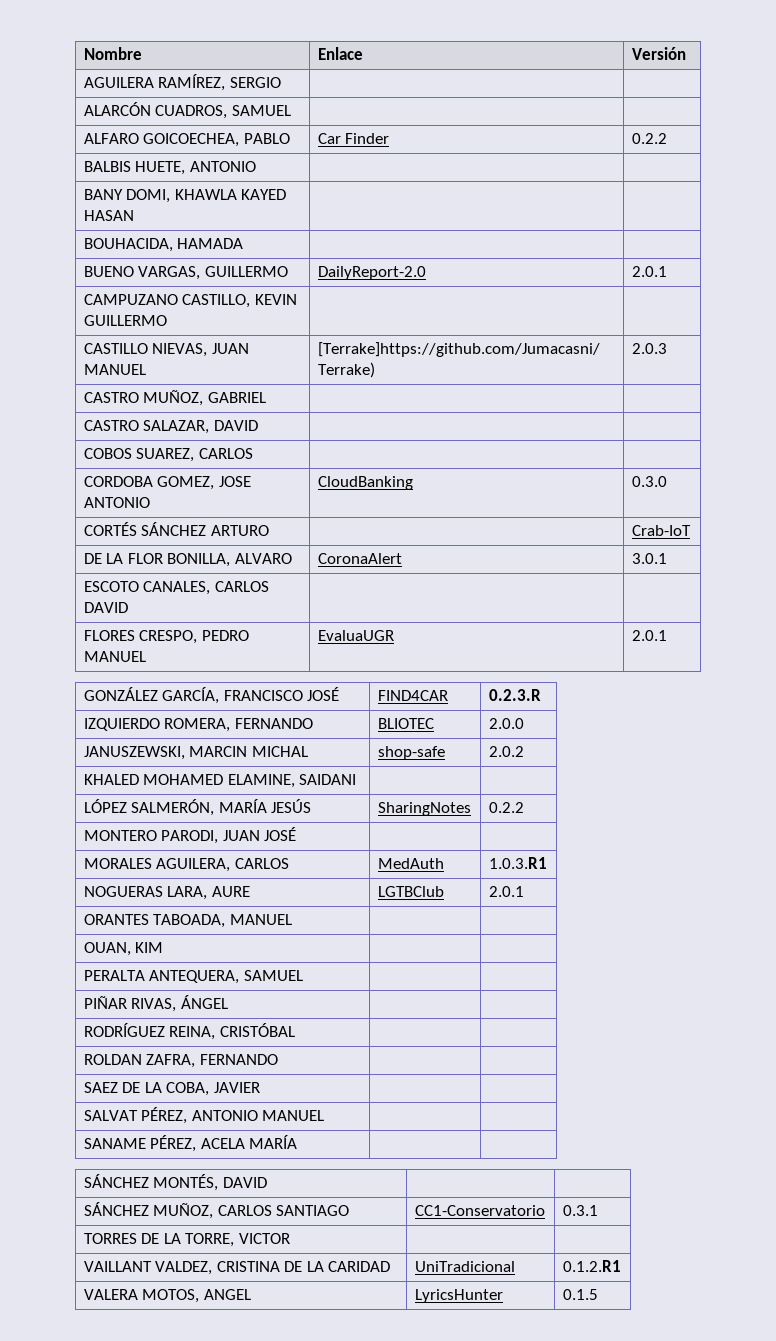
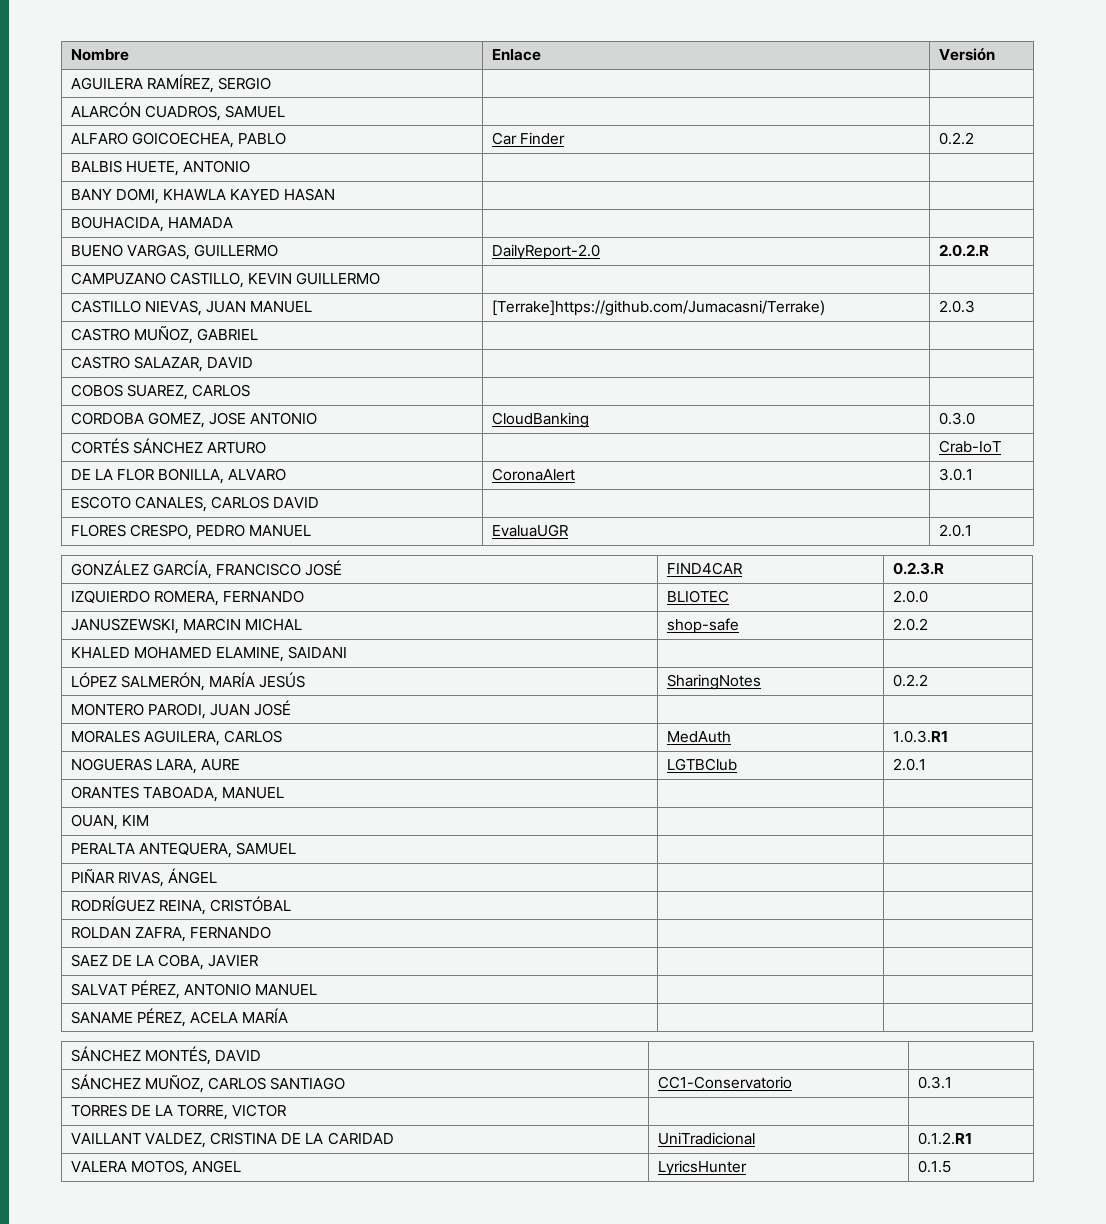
[631,266,667,277] 2.0.1 -> [938,244,989,257] 2.0.2.R

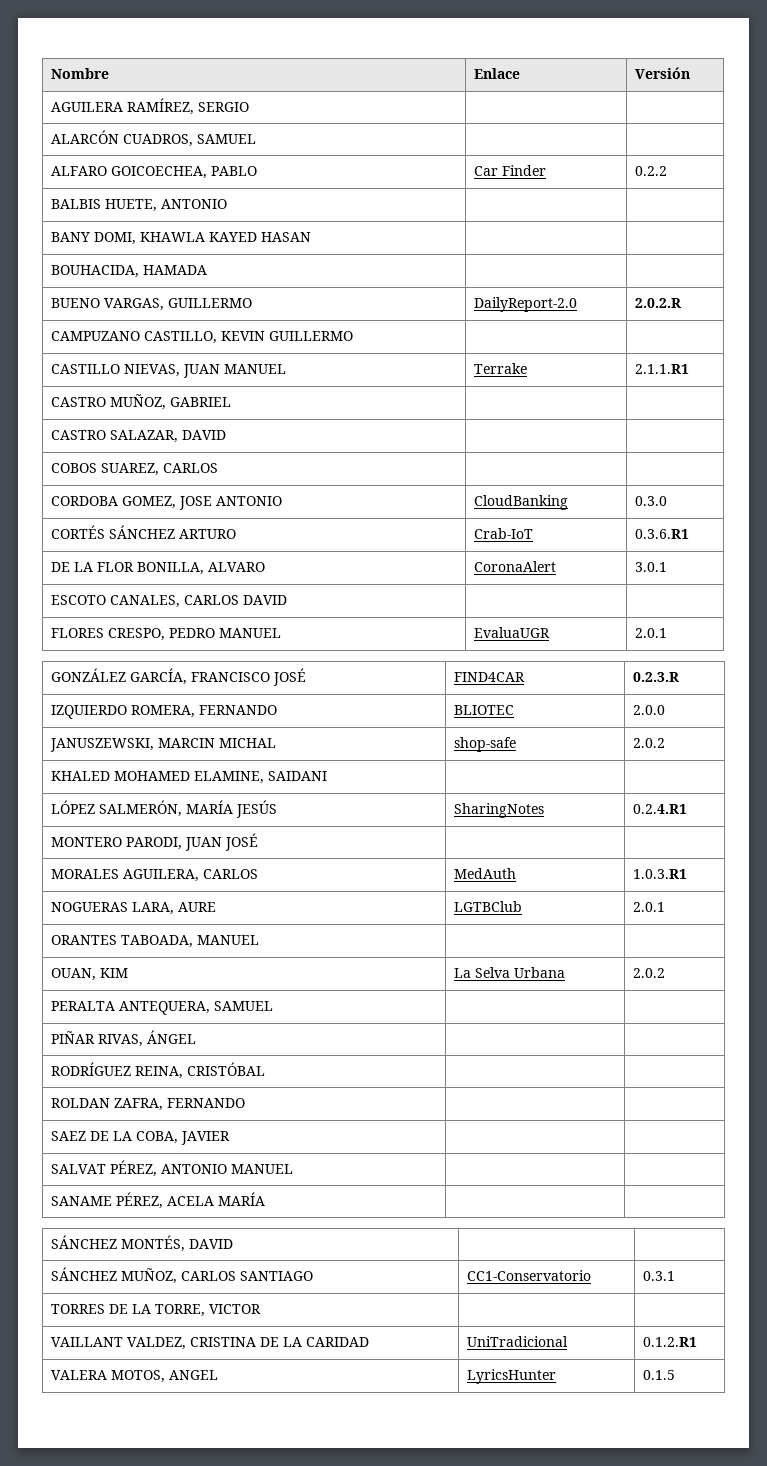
[491,300,825,316] [938,300,975,313] [Terrake]https://github.com/Jumacasni/Terrake) | 2.0.3 -> [474,363,528,374] [635,364,690,374] Terrake | 2.1.1.R1
[938,440,1001,453] | Crab-IoT -> [474,528,534,539] [635,529,690,539] Crab-IoT | 0.3.6.R1
[892,674,928,687] 0.2.2 -> [633,804,688,814] 0.2.4.R1
(149, 820) | -> [454,967,566,978] [633,968,666,978] La Selva Urbana | 2.0.2

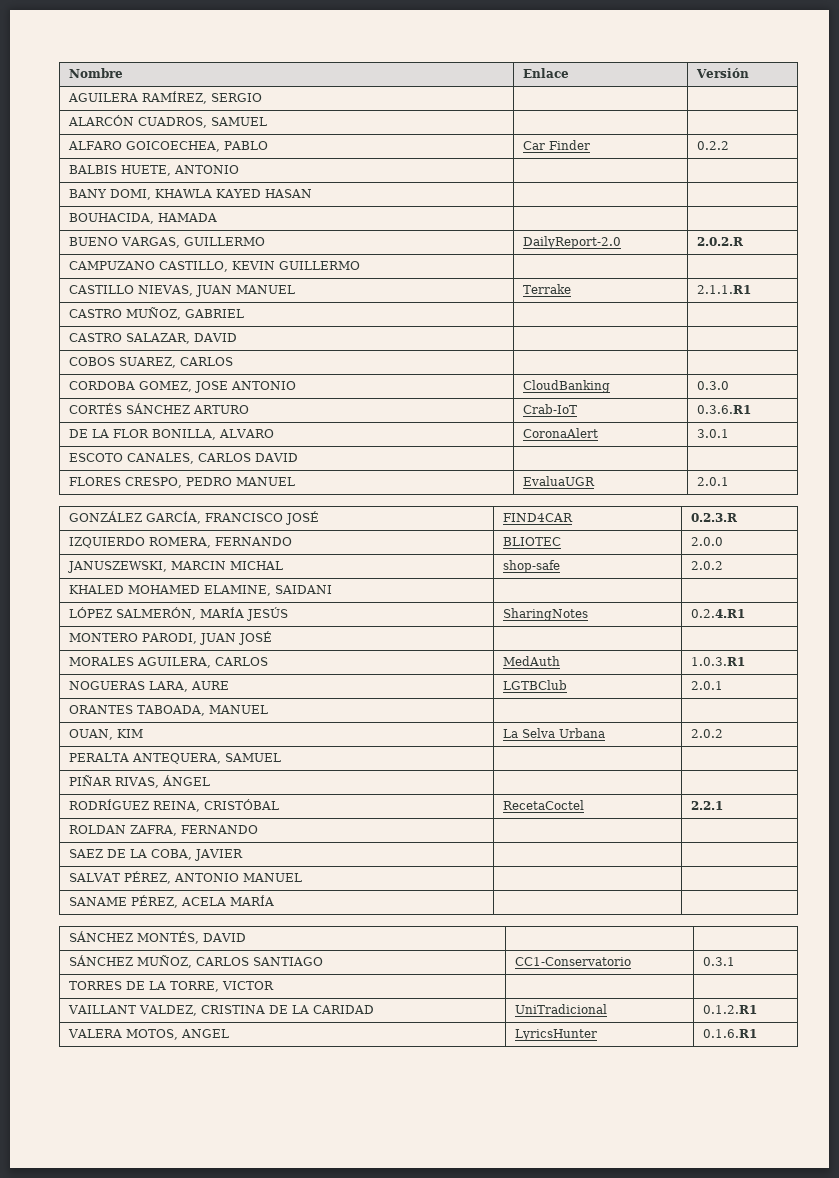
(266, 1069) | -> [503,800,585,810] [691,801,724,810] RecetaCoctel | 2.2.1
[643,1370,676,1380] 0.1.5 -> [703,1029,758,1038] 0.1.6.R1

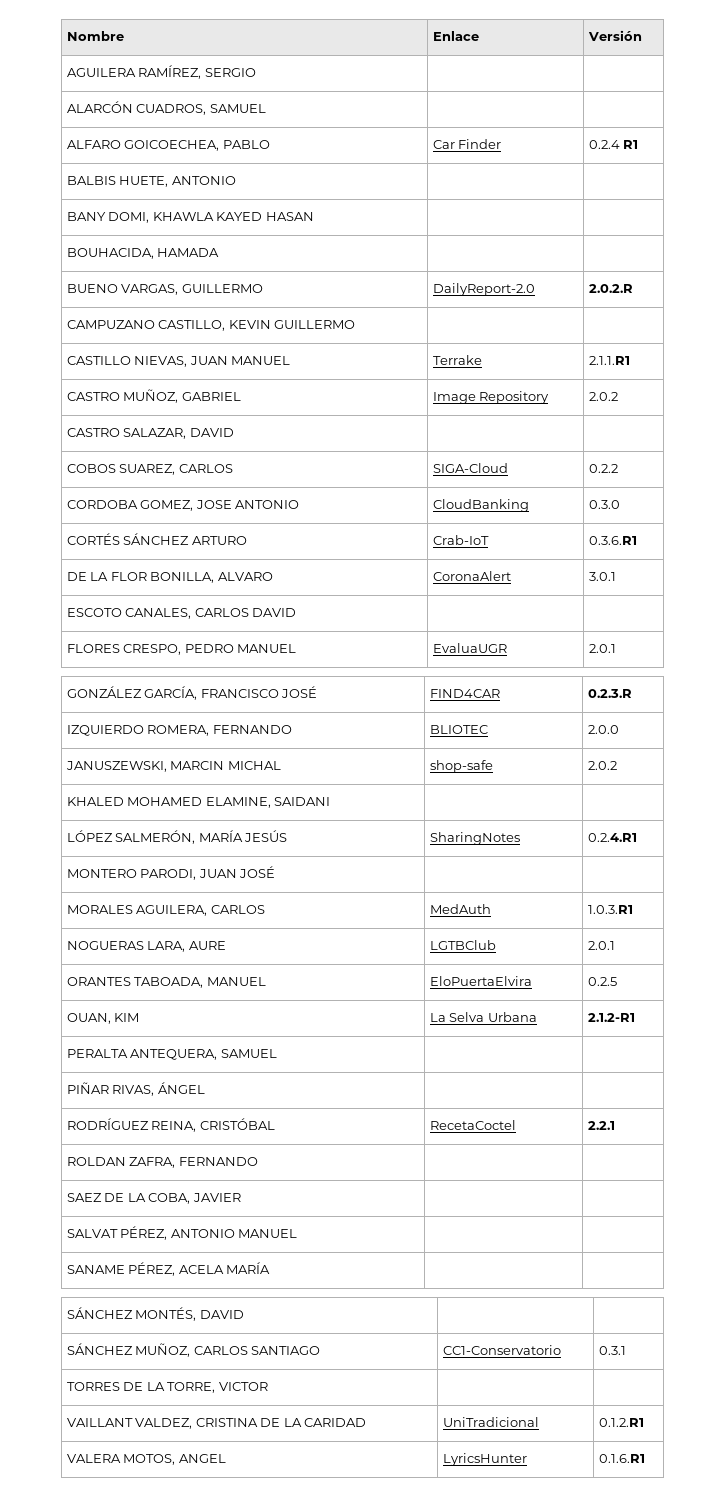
[697,141,730,150] 0.2.2 -> [588,140,639,149] 0.2.4 R1
(245, 313) | -> [432,391,550,404] [588,392,618,401] Image Repository | 2.0.2
(234, 361) | -> [432,463,508,473] [588,464,618,473] SIGA-Cloud | 0.2.2
(269, 709) | -> [429,976,532,986] [587,977,617,986] EloPuertaElvira | 0.2.5
[691,729,724,738] 2.0.2 -> [587,1013,635,1022] 2.1.2-R1

